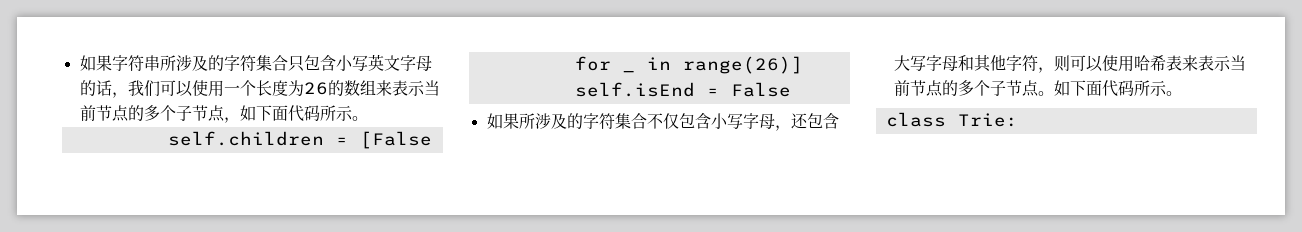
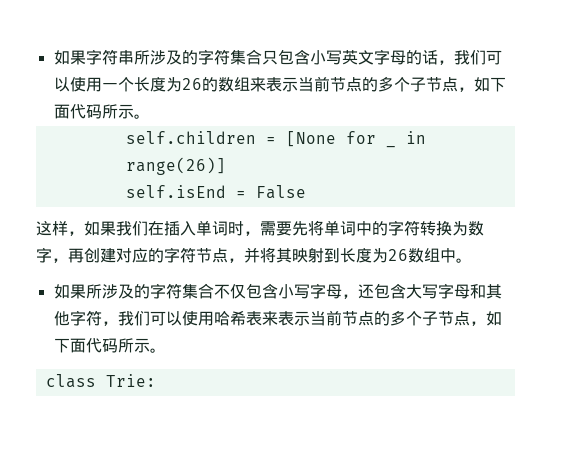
[359,131,432,149] [False -> [285,131,336,147] [None
(791, 89) none -> [36,220,484,236] [36,247,472,263] // 这样，如果我们在插入单词时，需要先将单词中的字符转换为数字，再创建对应的字符节点，并将其映射到长度为26数组中。
[1053,55,1070,72] 则 -> [117,311,150,326] 我们
[1037,91,1054,96] 。 -> [469,321,486,326] ，

